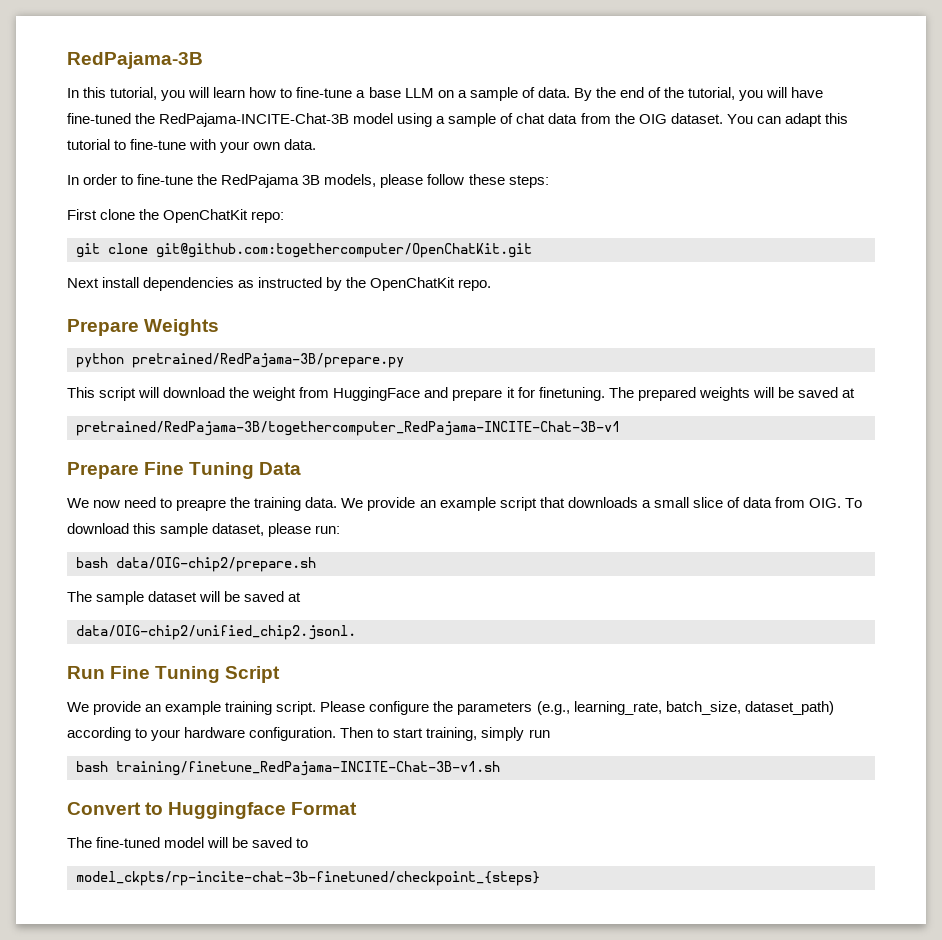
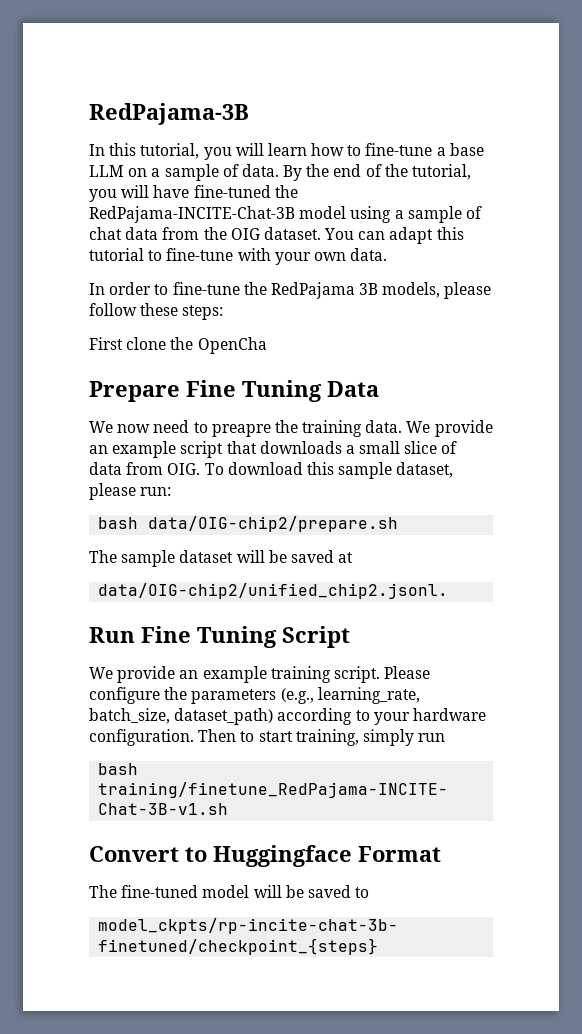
[163,209,285,223] [76,243,532,258] [67,277,492,291] [67,319,220,336] [76,353,404,368] [67,387,855,401] [76,421,620,436] OpenChatKit repo: // git clone git@github.com:togethercomputer/OpenChatKit.git // Next install dependencies as instructed by the OpenChatKit repo. // Prepare Weights // python pretrained/RedPajama-3B/prepare.py // This script will download the weight from HuggingFace and prepare it for finetuning. The prepared weights will be saved at // pretrained/RedPajama-3B/togethercomputer_RedPajama-INCITE-Chat-3B-v1 -> [197,337,267,354] OpenCha

